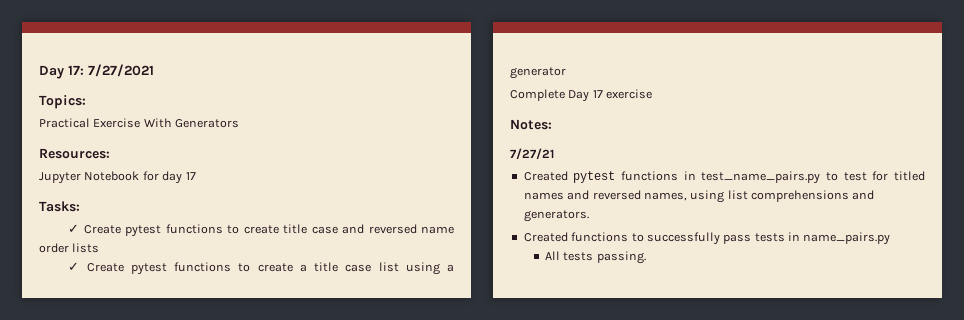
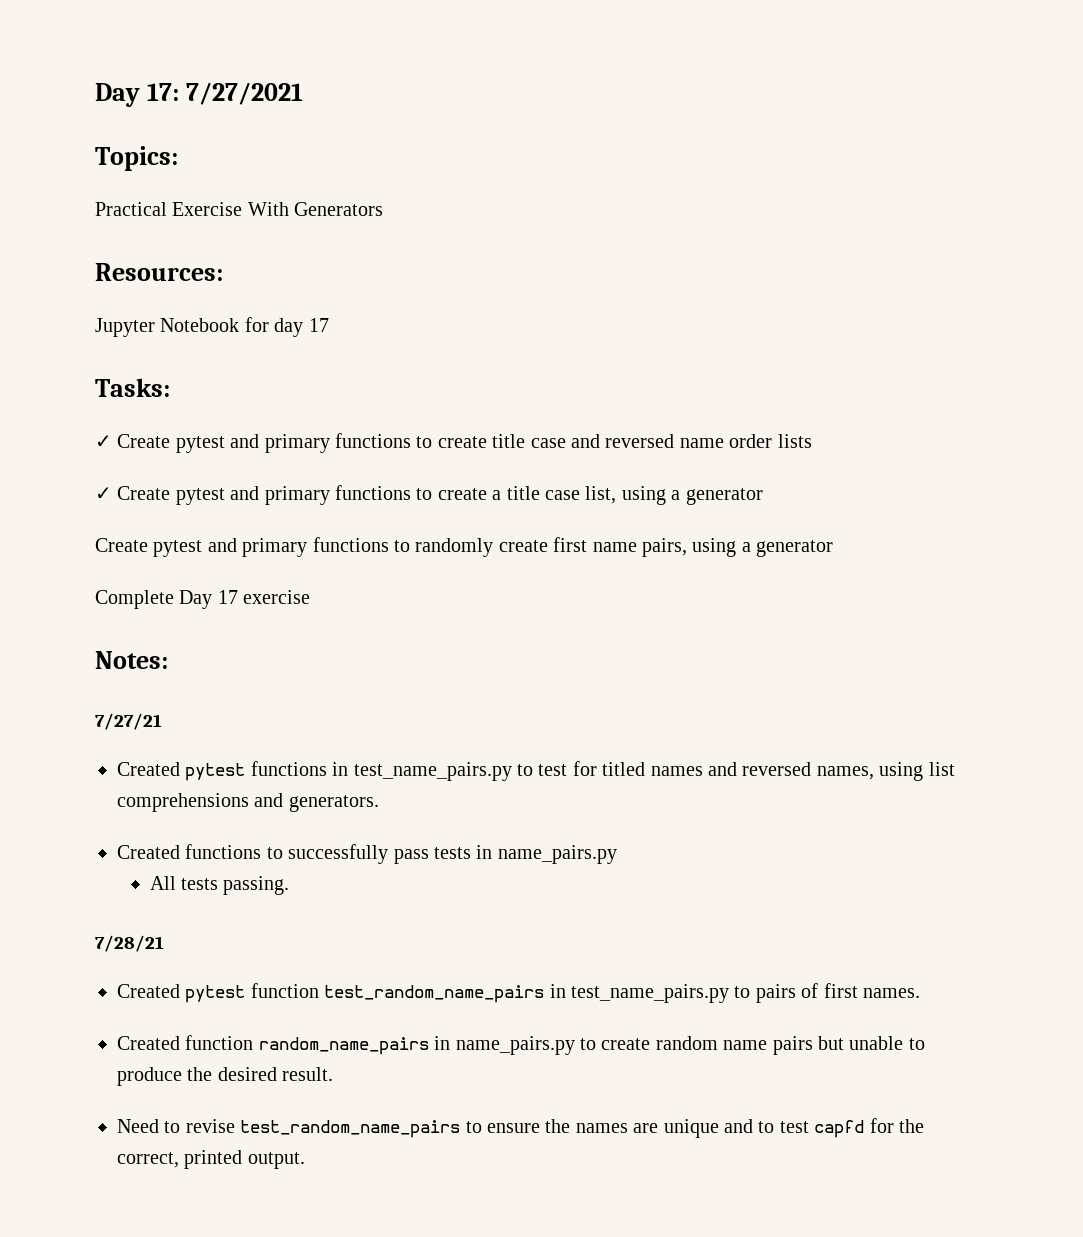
(162, 231) none -> [230,434,330,453] and primary
(167, 269) none -> [230,486,330,505] and primary
[378,262,399,272] list -> [585,486,763,505] [95,537,687,557] list, using a generator // Create pytest and primary functions to randomly create first name pairs,
(646, 257) none -> [95,935,164,952] [117,983,920,1003] [117,1035,925,1055] [117,1067,334,1086] [117,1118,924,1138] [117,1150,305,1169] // 7/28/21 // Created pytest function test_random_name_pairs in test_name_pairs.py to pairs of first names. // Created function random_name_pairs in name_pairs.py to create random name pairs but unable to produce the desired result. // Need to revise test_random_name_pairs to ensure the names are unique and to test capfd for the correct, printed output.

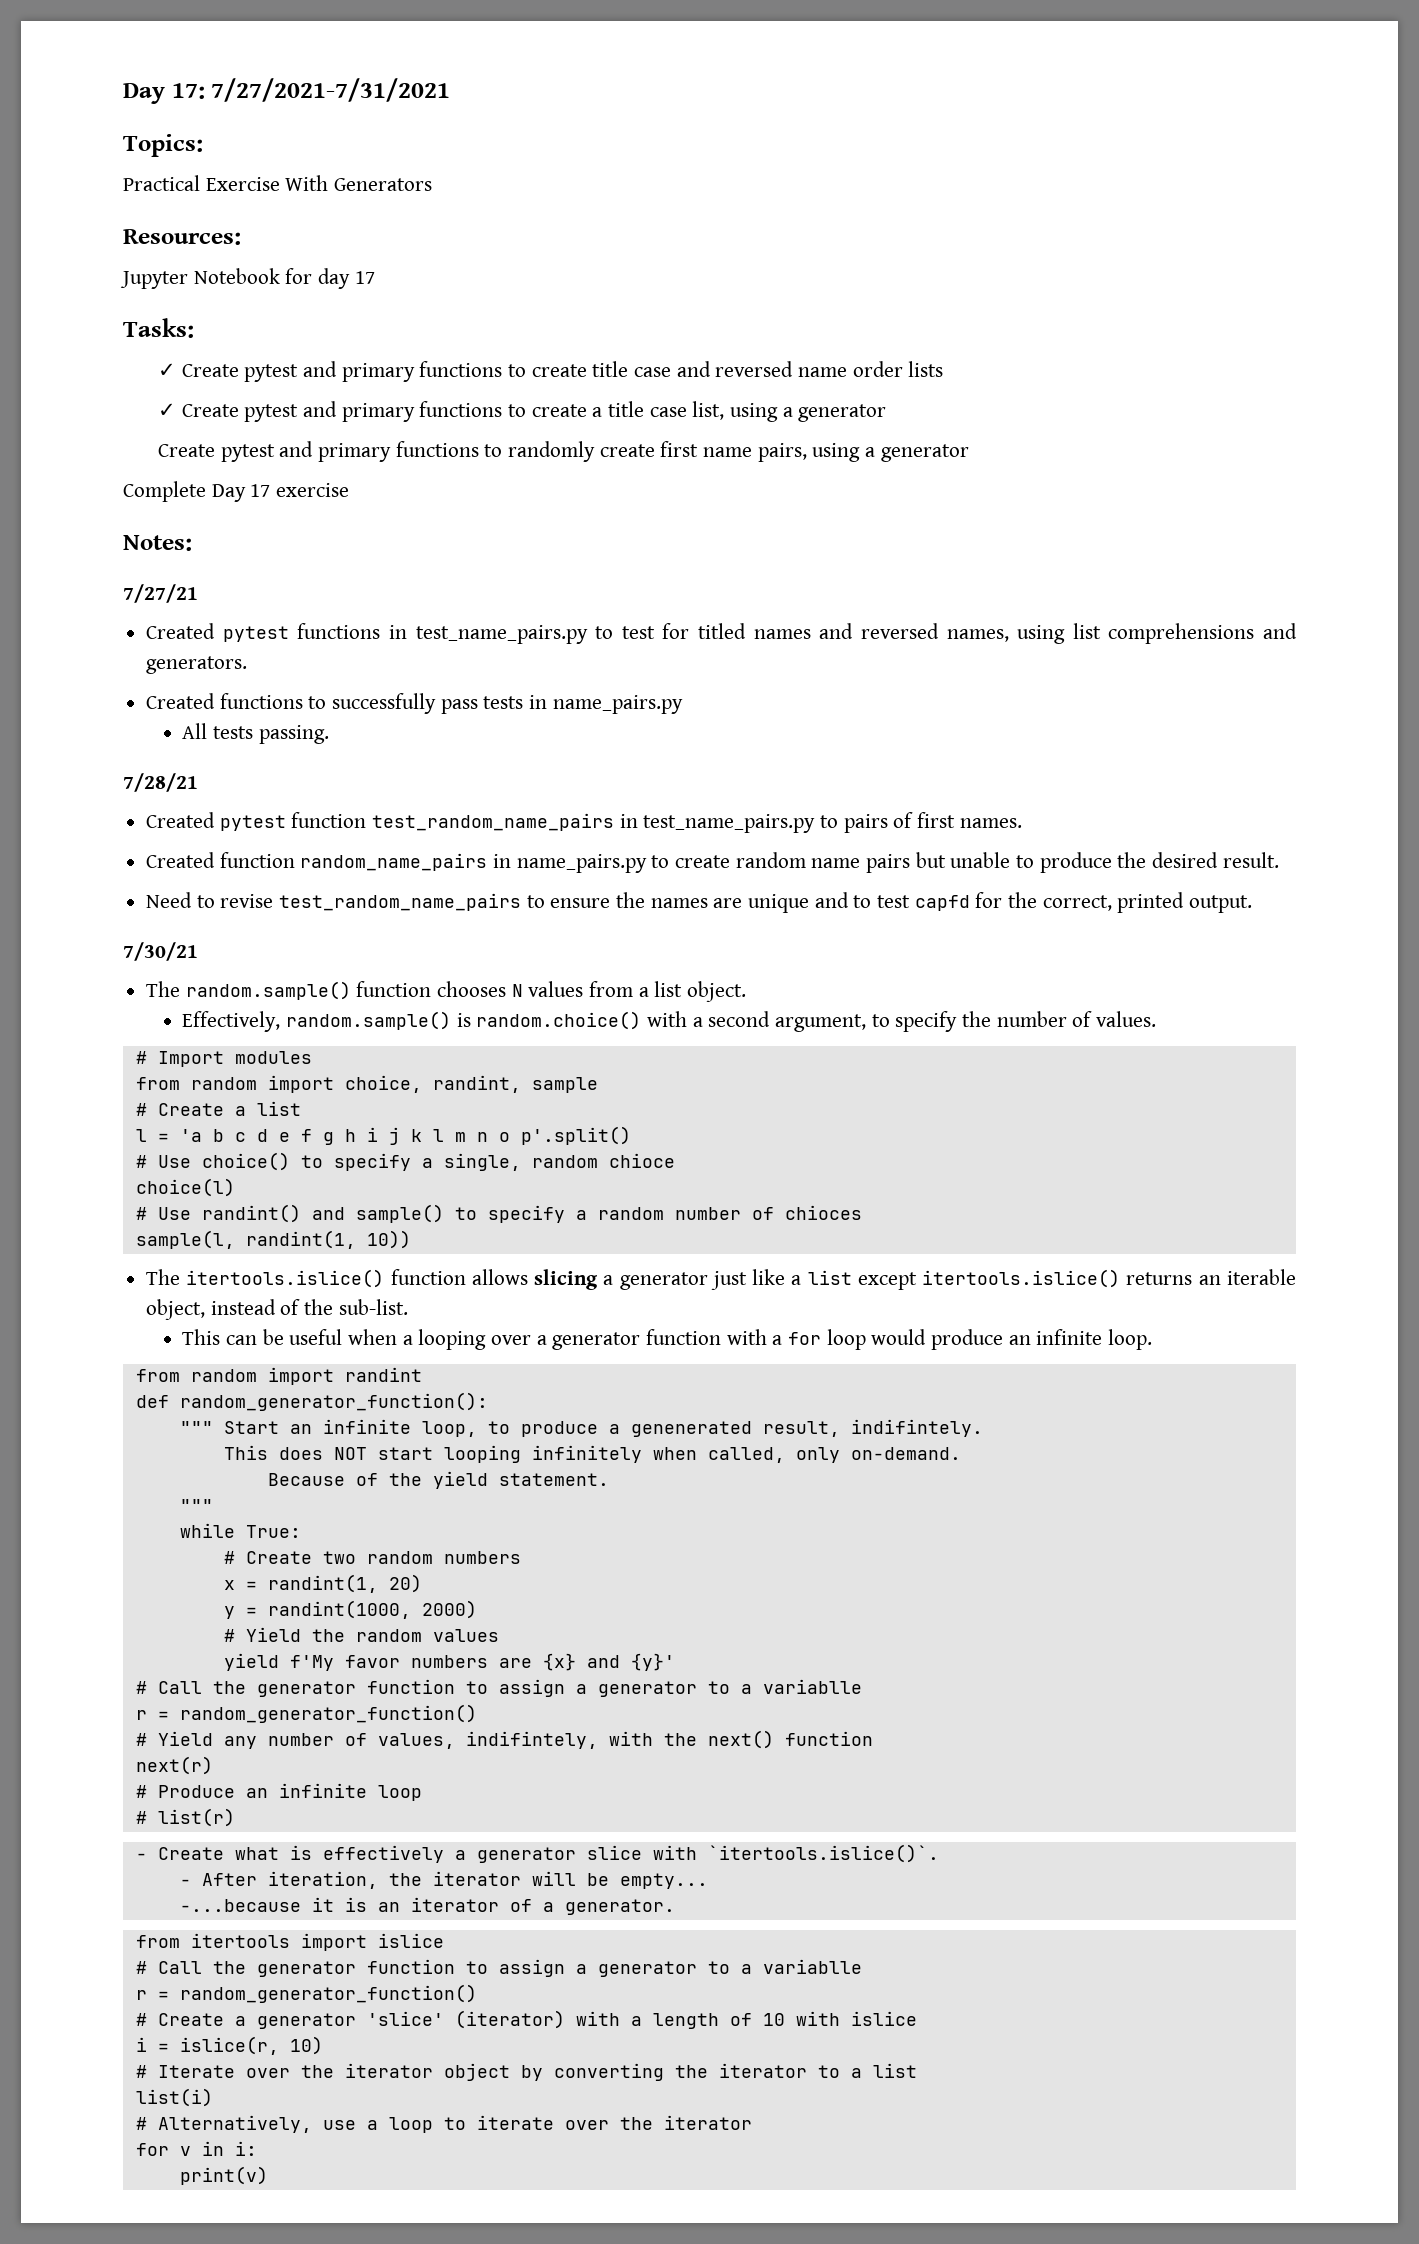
[185,82,303,105] 7/27/2021 -> [211,78,451,102] 7/27/2021-7/31/2021
(305, 1160) none -> [123,942,198,961] [146,981,747,1002] [182,1011,1157,1032] [135,1051,312,1067] [135,1075,598,1093] [135,1101,301,1116] [135,1126,631,1145] [135,1152,675,1171] [135,1178,235,1197] [135,1204,862,1223] [135,1230,411,1249] [146,1269,1296,1290] [146,1299,408,1320] [182,1329,1153,1350] [135,1367,422,1385] [135,1392,488,1411] [179,1419,983,1437] [223,1445,961,1463] [267,1471,609,1489] [179,1499,213,1512] [179,1523,301,1538] [223,1551,521,1564] [223,1574,422,1593] [223,1600,477,1619] [223,1627,499,1642] [223,1653,675,1671] [135,1679,862,1697] [135,1704,477,1723] [135,1730,873,1749] [135,1756,213,1775] [135,1783,422,1801] [135,1808,235,1827] [135,1844,939,1863] [179,1871,708,1889] [179,1897,675,1915] [135,1933,444,1951] [135,1959,862,1977] [135,1984,477,2003] [135,2010,917,2029] [135,2036,323,2055] [135,2063,917,2081] [135,2088,213,2107] [135,2115,752,2133] [135,2141,257,2156] [179,2166,268,2185] // 7/30/21 // The random.sample() function chooses N values from a list object. // Effectively, random.sample() is random.choice() with a second argument, to specify the number of values. // # Import modules // from random import choice, randint, sample // # Create a list // l = 'a b c d e f g h i j k l m n o p'.split() // # Use choice() to specify a single, random chioce // choice(l) // # Use randint() and sample() to specify a random number of chioces // sample(l, randint(1, 10)) // The itertools.islice() function allows slicing a generator just like a list except itertools.islice() returns an iterable object, instead of the sub-list. // This can be useful when a looping over a generator function with a for loop would produce an infinite loop. // from random import randint // def random_generator_function(): // """ Start an infinite loop, to produce a genenerated result, indifintely. // This does NOT start looping infinitely when called, only on-demand. // Because of the yield statement. // """ // while True: // # Create two random numbers // x = randint(1, 20) // y = randint(1000, 2000) // # Yield the random values // yield f'My favor numbers are {x} and {y}' // # Call the generator function to assign a generator to a variablle // r = random_generator_function() // # Yield any number of values, indifintely, with the next() function // next(r) // # Produce an infinite loop // # list(r) // - Create what is effectively a generator slice with `itertools.islice()`. // - After iteration, the iterator will be empty... // -...because it is an iterator of a generator. // from itertools import islice // # Call the generator function to assign a generator to a variablle // r = random_generator_function() // # Create a generator 'slice' (iterator) with a length of 10 with islice // i = islice(r, 10) // # Iterate over the iterator object by converting the iterator to a list // list(i) // # Alternatively, use a loop to iterate over the iterator // for v in i: // print(v)

